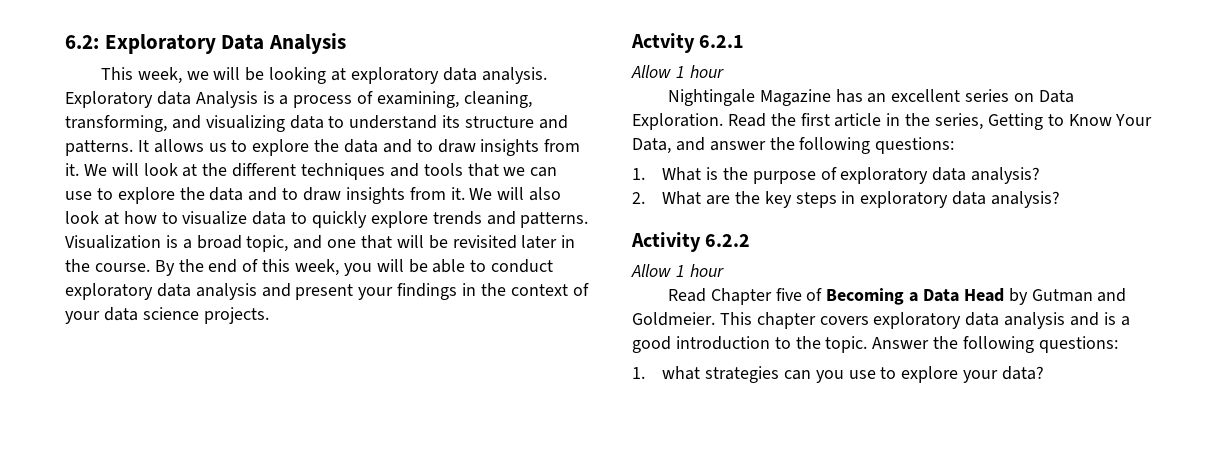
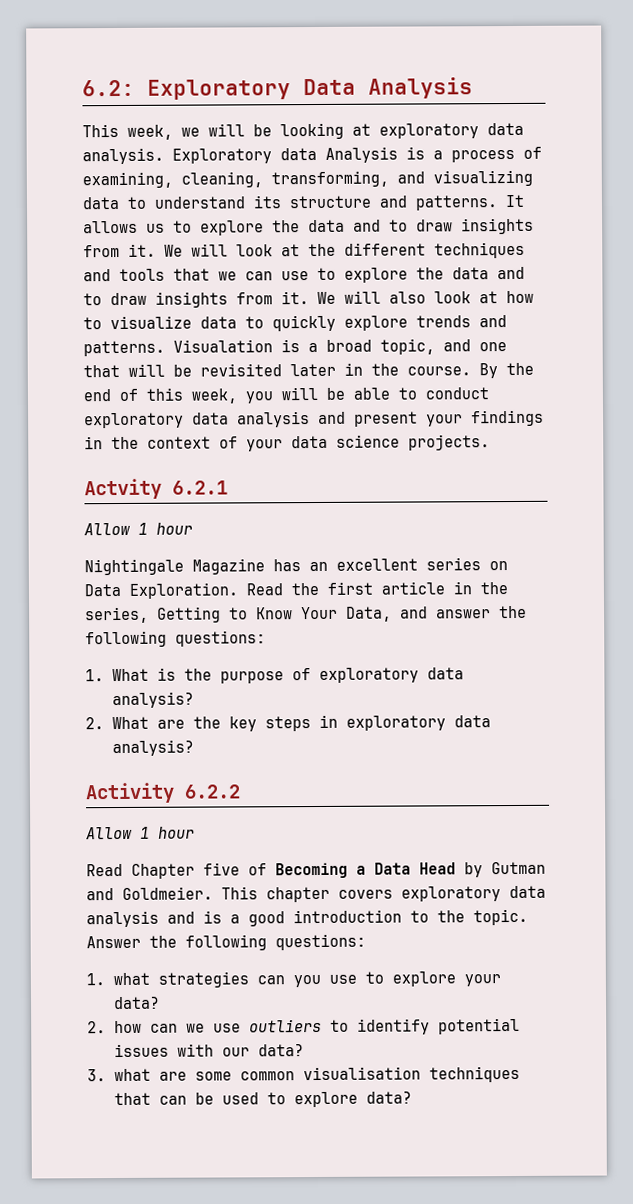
[65,235,161,249] Visualization -> [173,339,273,353] Visualation
(1045, 373) none -> [87,1017,521,1035] [114,1043,305,1058] [87,1065,521,1083] [114,1091,413,1108] // 2. how can we use outliers to identify potential issues with our data? // 3. what are some common visualisation techniques that can be used to explore data?

